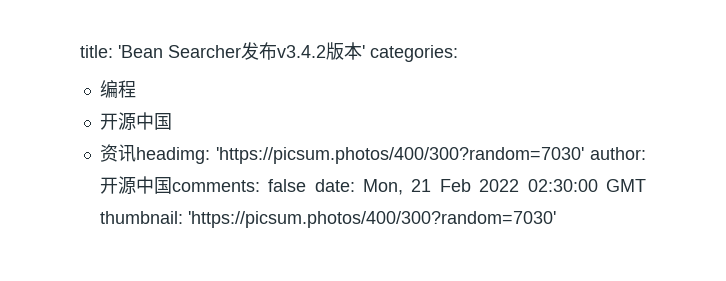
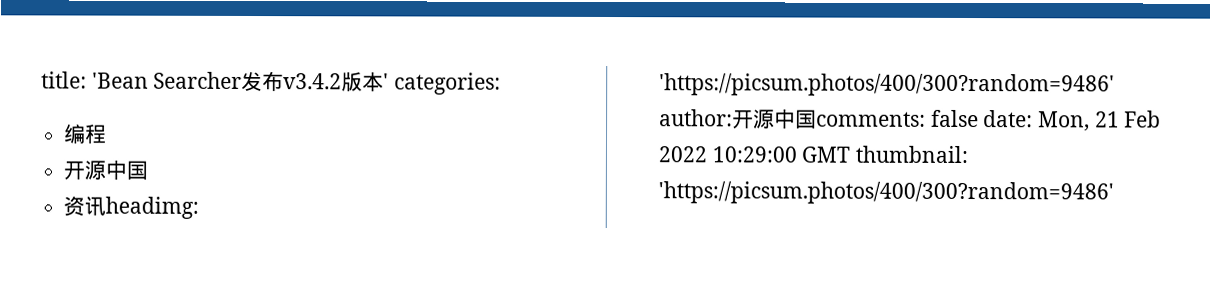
[215,147,584,164] 'https://picsum.photos/400/300?random=7030' -> [659,73,1116,97] 'https://picsum.photos/400/300?random=9486'
[527,179,598,192] 02:30:00 -> [711,146,797,163] 10:29:00
[187,211,556,228] 'https://picsum.photos/400/300?random=7030' -> [658,181,1115,205] 'https://picsum.photos/400/300?random=9486'

